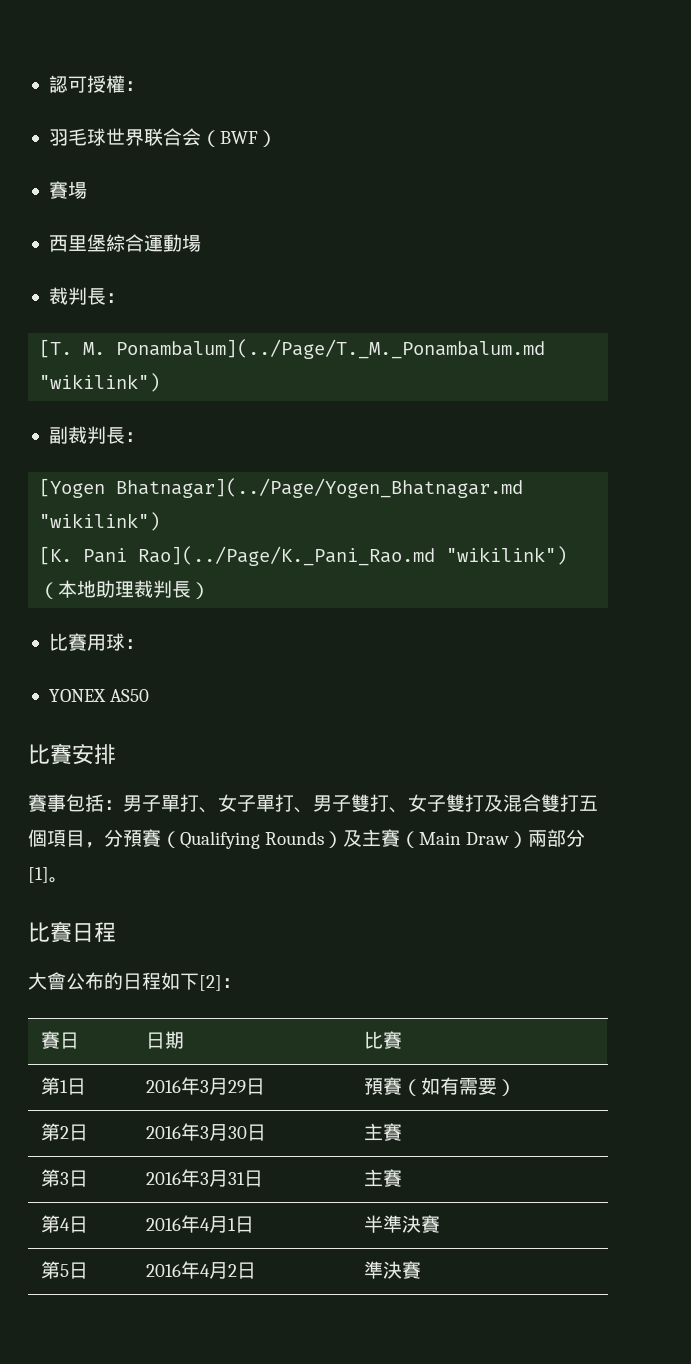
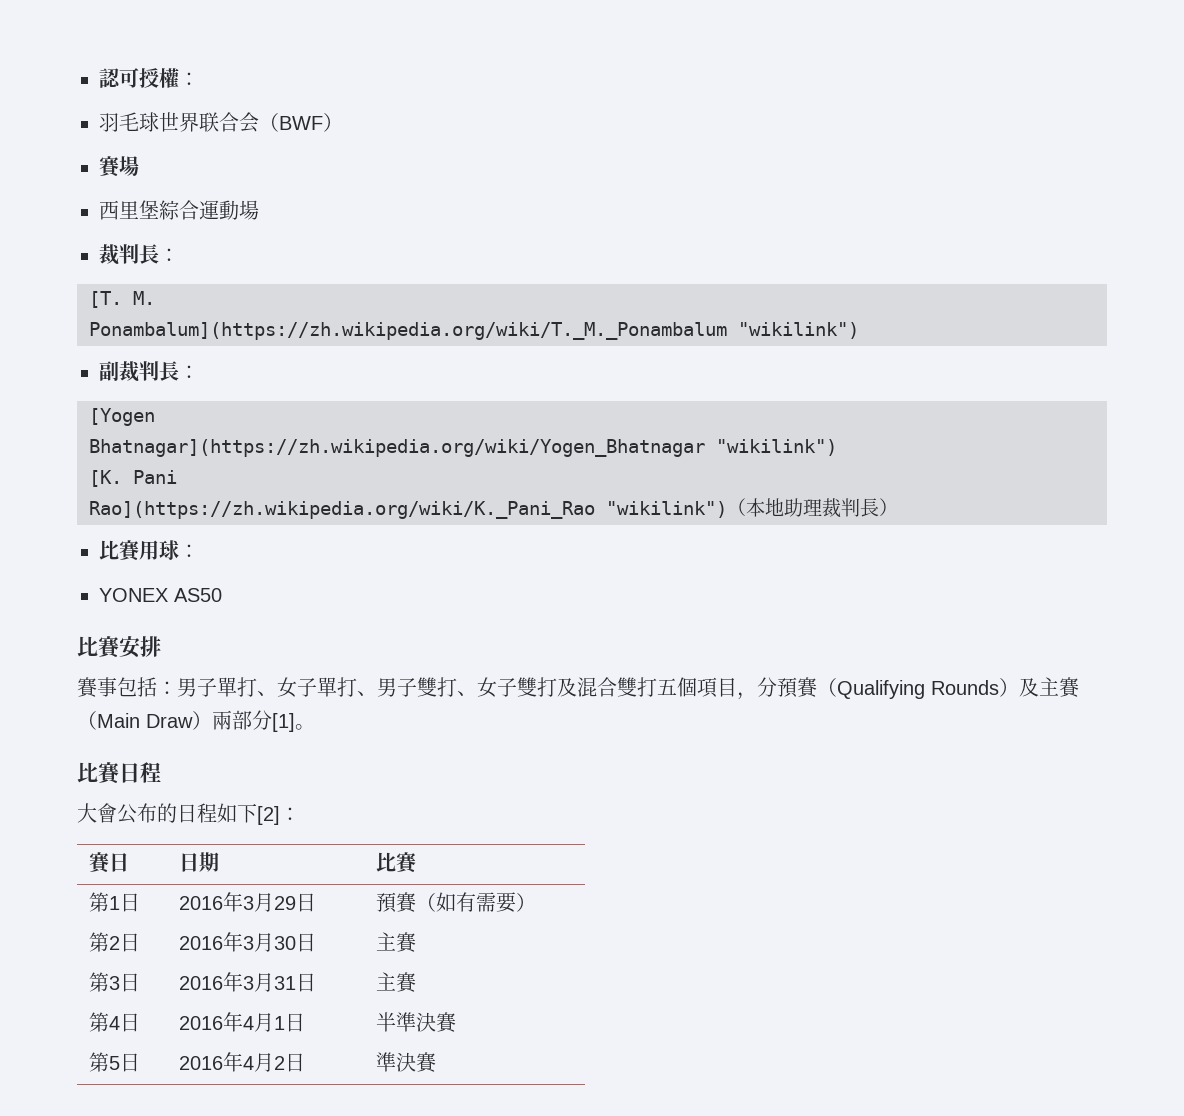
[116,339,546,359] Ponambalum](../Page/T._M._Ponambalum.md -> [89,322,727,340] // Ponambalum](https://zh.wikipedia.org/wiki/T._M._Ponambalum
[116,478,524,498] Bhatnagar](../Page/Yogen_Bhatnagar.md -> [89,439,705,457] // Bhatnagar](https://zh.wikipedia.org/wiki/Yogen_Bhatnagar
[138,546,436,566] Rao](../Page/K._Pani_Rao.md -> [89,501,595,519] // Rao](https://zh.wikipedia.org/wiki/K._Pani_Rao

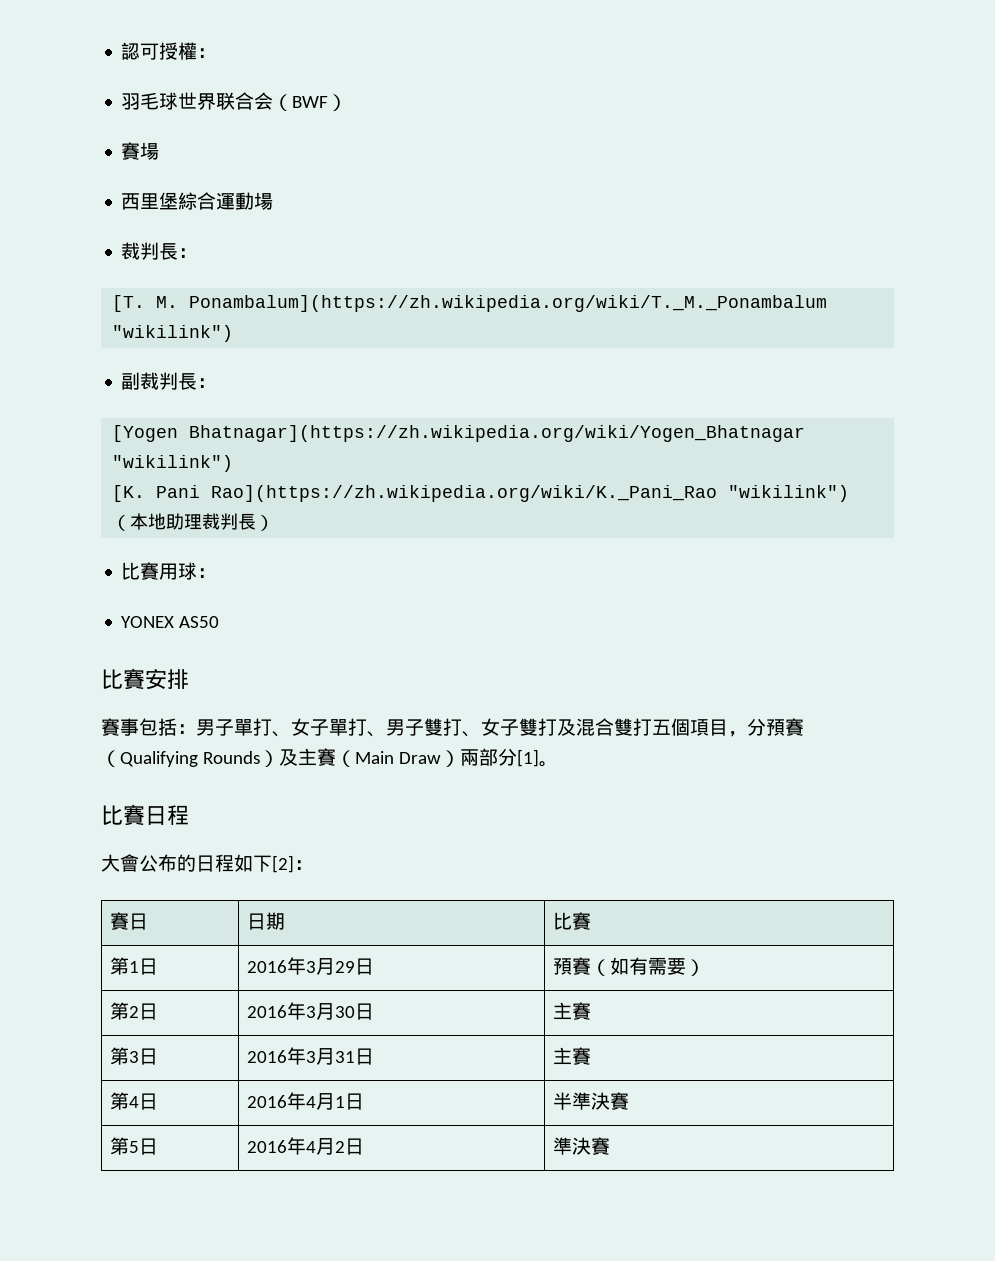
(155, 298) // -> (179, 302) none
(155, 417) // -> (179, 433) none
(177, 477) // -> (201, 491) none

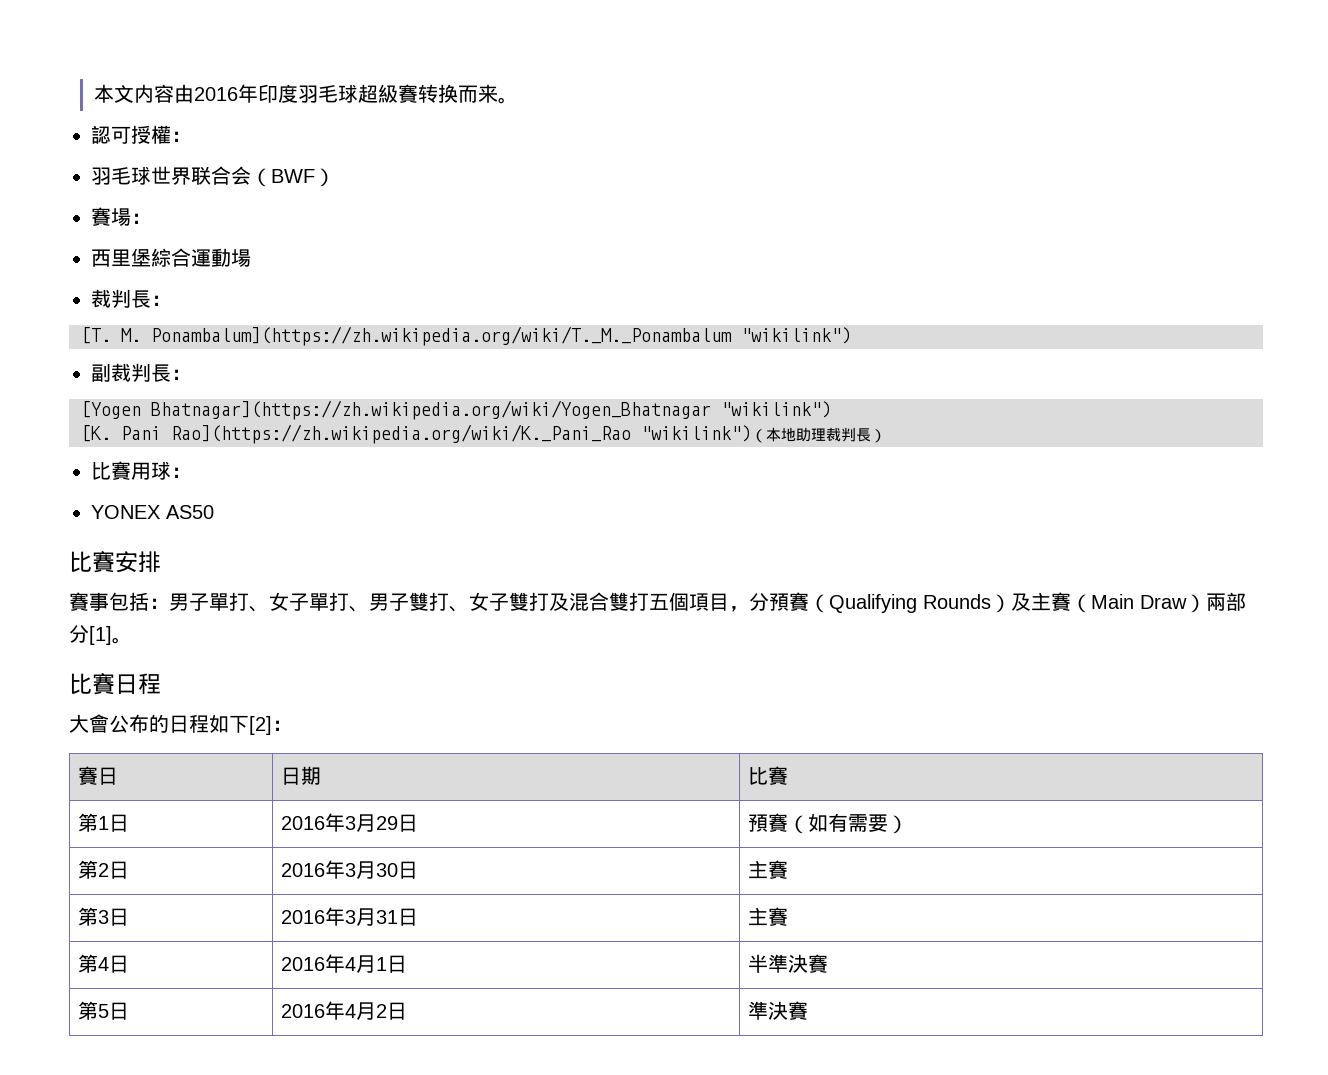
(121, 51) none -> [94,84,519,104] 本文内容由2016年印度羽毛球超級賽转换而来。 //
(160, 151) none -> [131,213,151,224] ：

